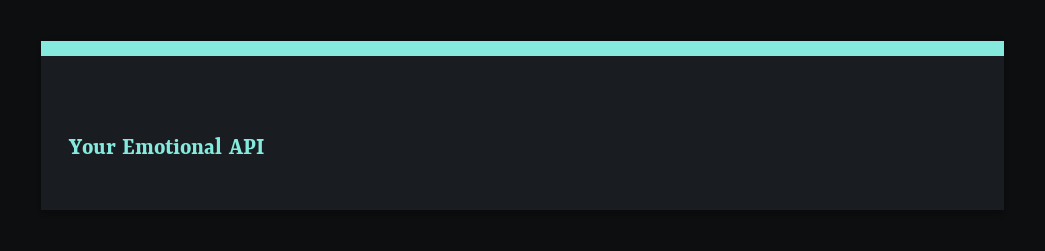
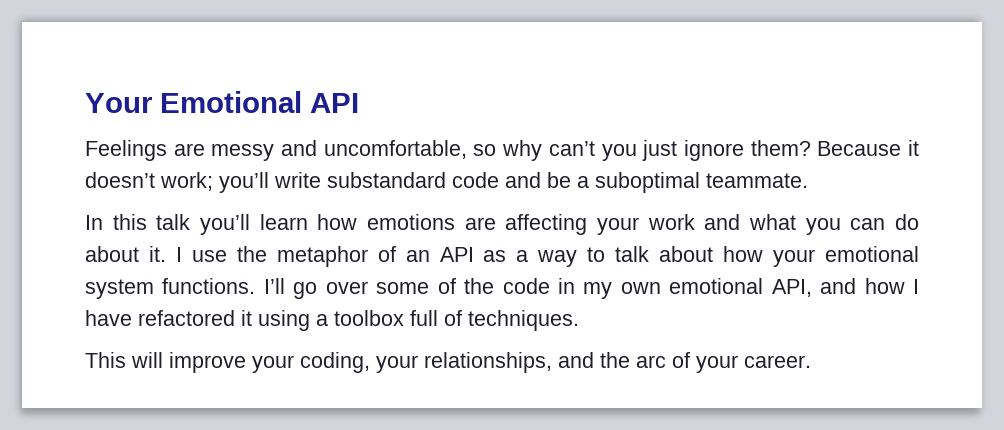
(264, 146) none -> [85,140,920,161] [85,172,808,193] [85,214,919,235] [85,246,920,267] [85,278,919,299] [85,310,579,331] [85,352,811,373] // Feelings are messy and uncomfortable, so why can’t you just ignore them? Because it doesn’t work; you’ll write substandard code and be a suboptimal teammate. // In this talk you’ll learn how emotions are affecting your work and what you can do about it. I use the metaphor of an API as a way to talk about how your emotional system functions. I’ll go over some of the code in my own emotional API, and how I have refactored it using a toolbox full of techniques. // This will improve your coding, your relationships, and the arc of your career.

